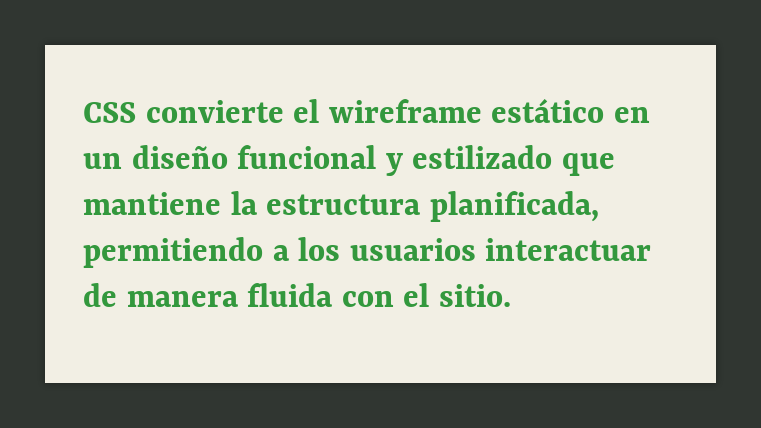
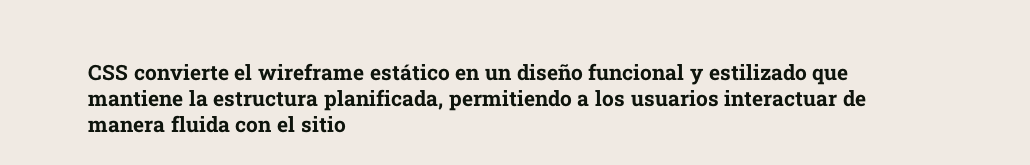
[438,284,511,307] sitio. -> [300,116,346,133] sitio

